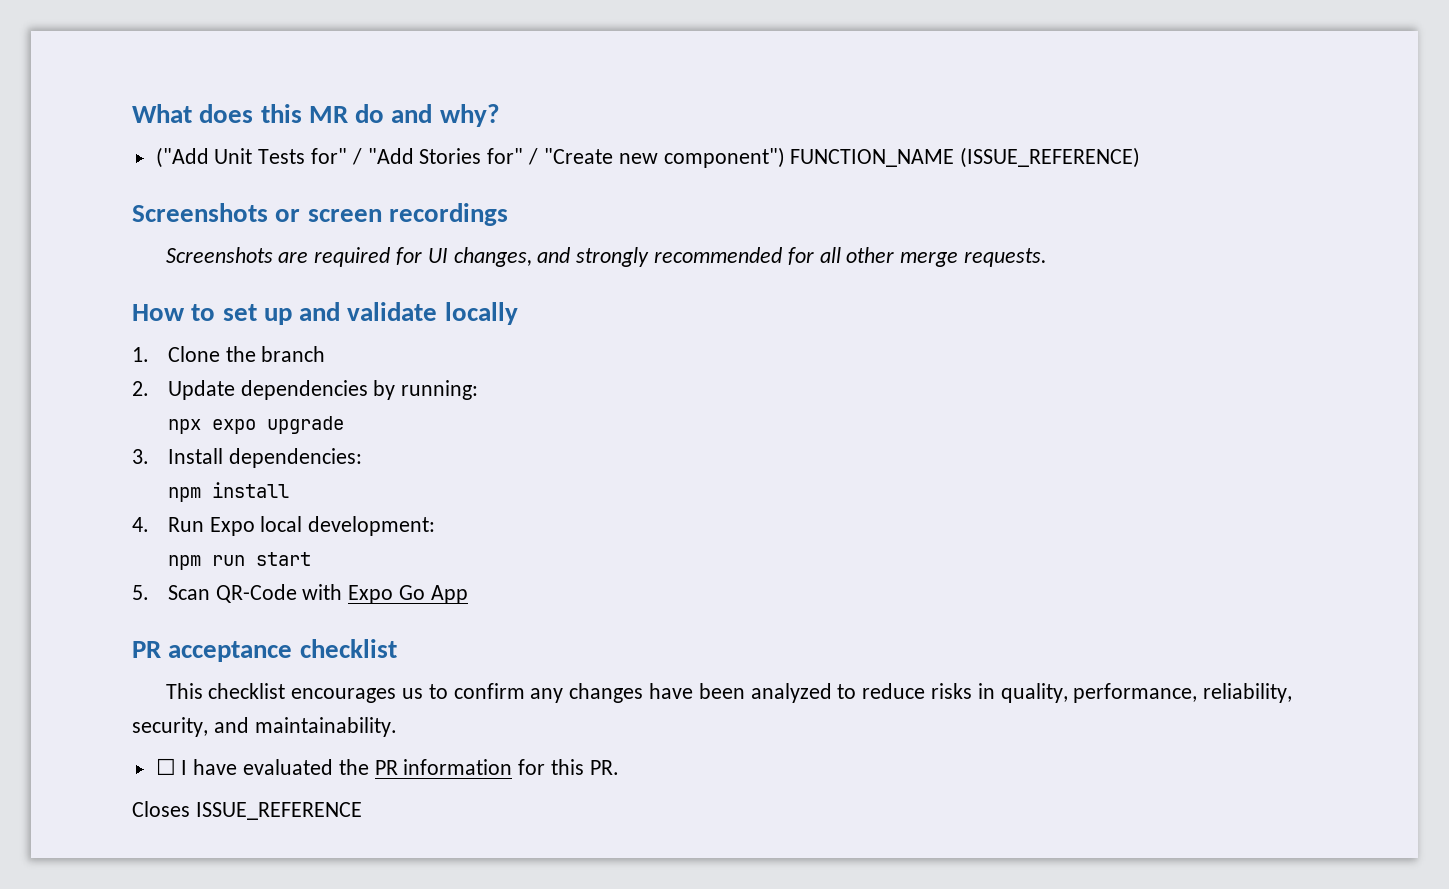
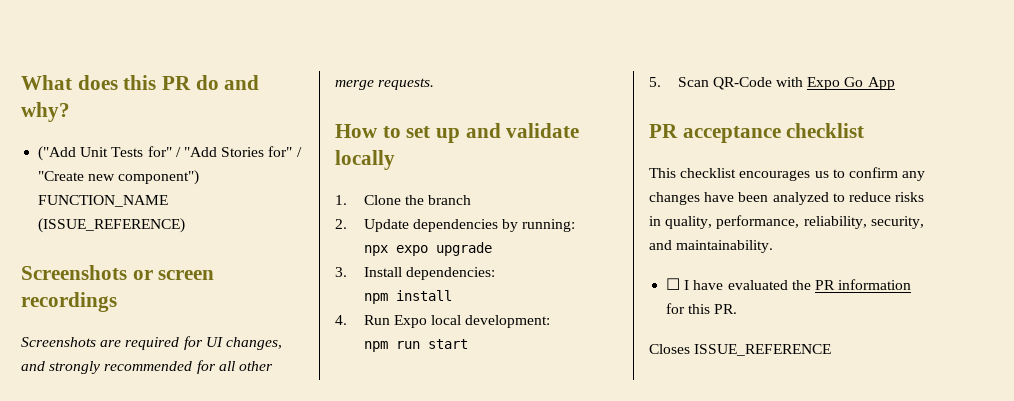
[308,106,348,123] MR -> [162,76,192,90] PR

